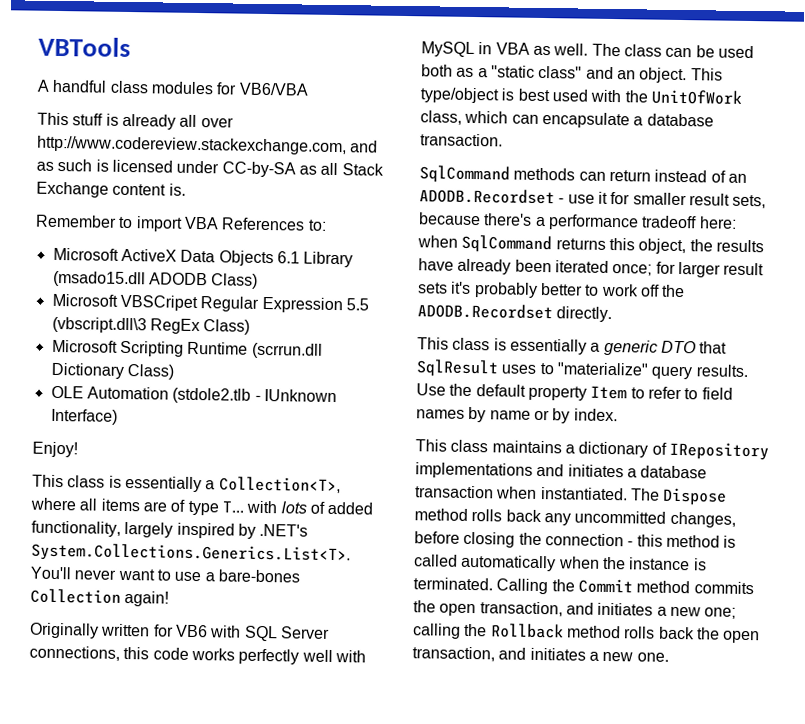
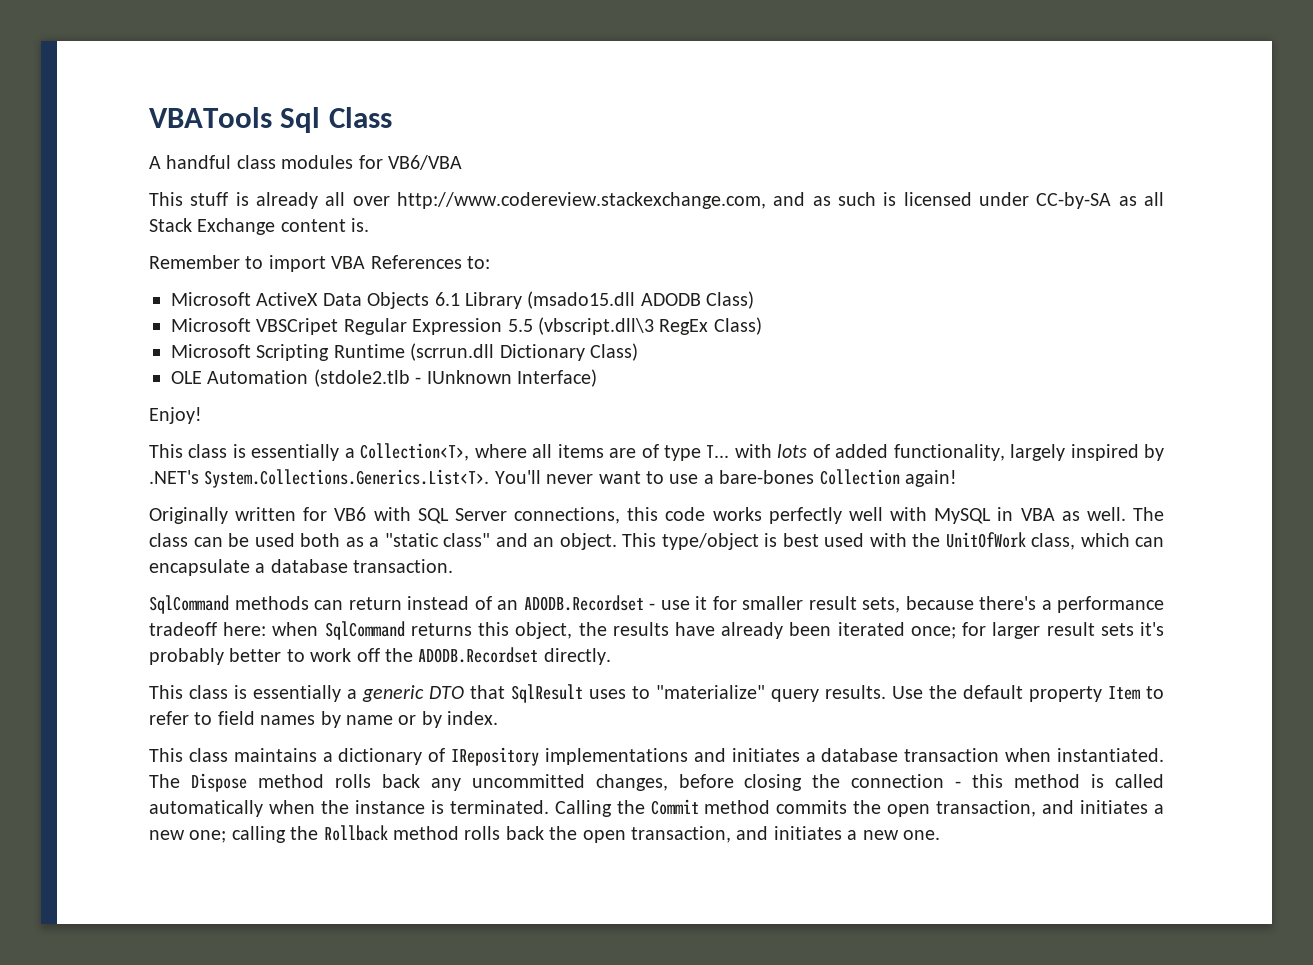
[38,36,131,58] VBTools -> [149,107,392,133] VBATools Sql Class

